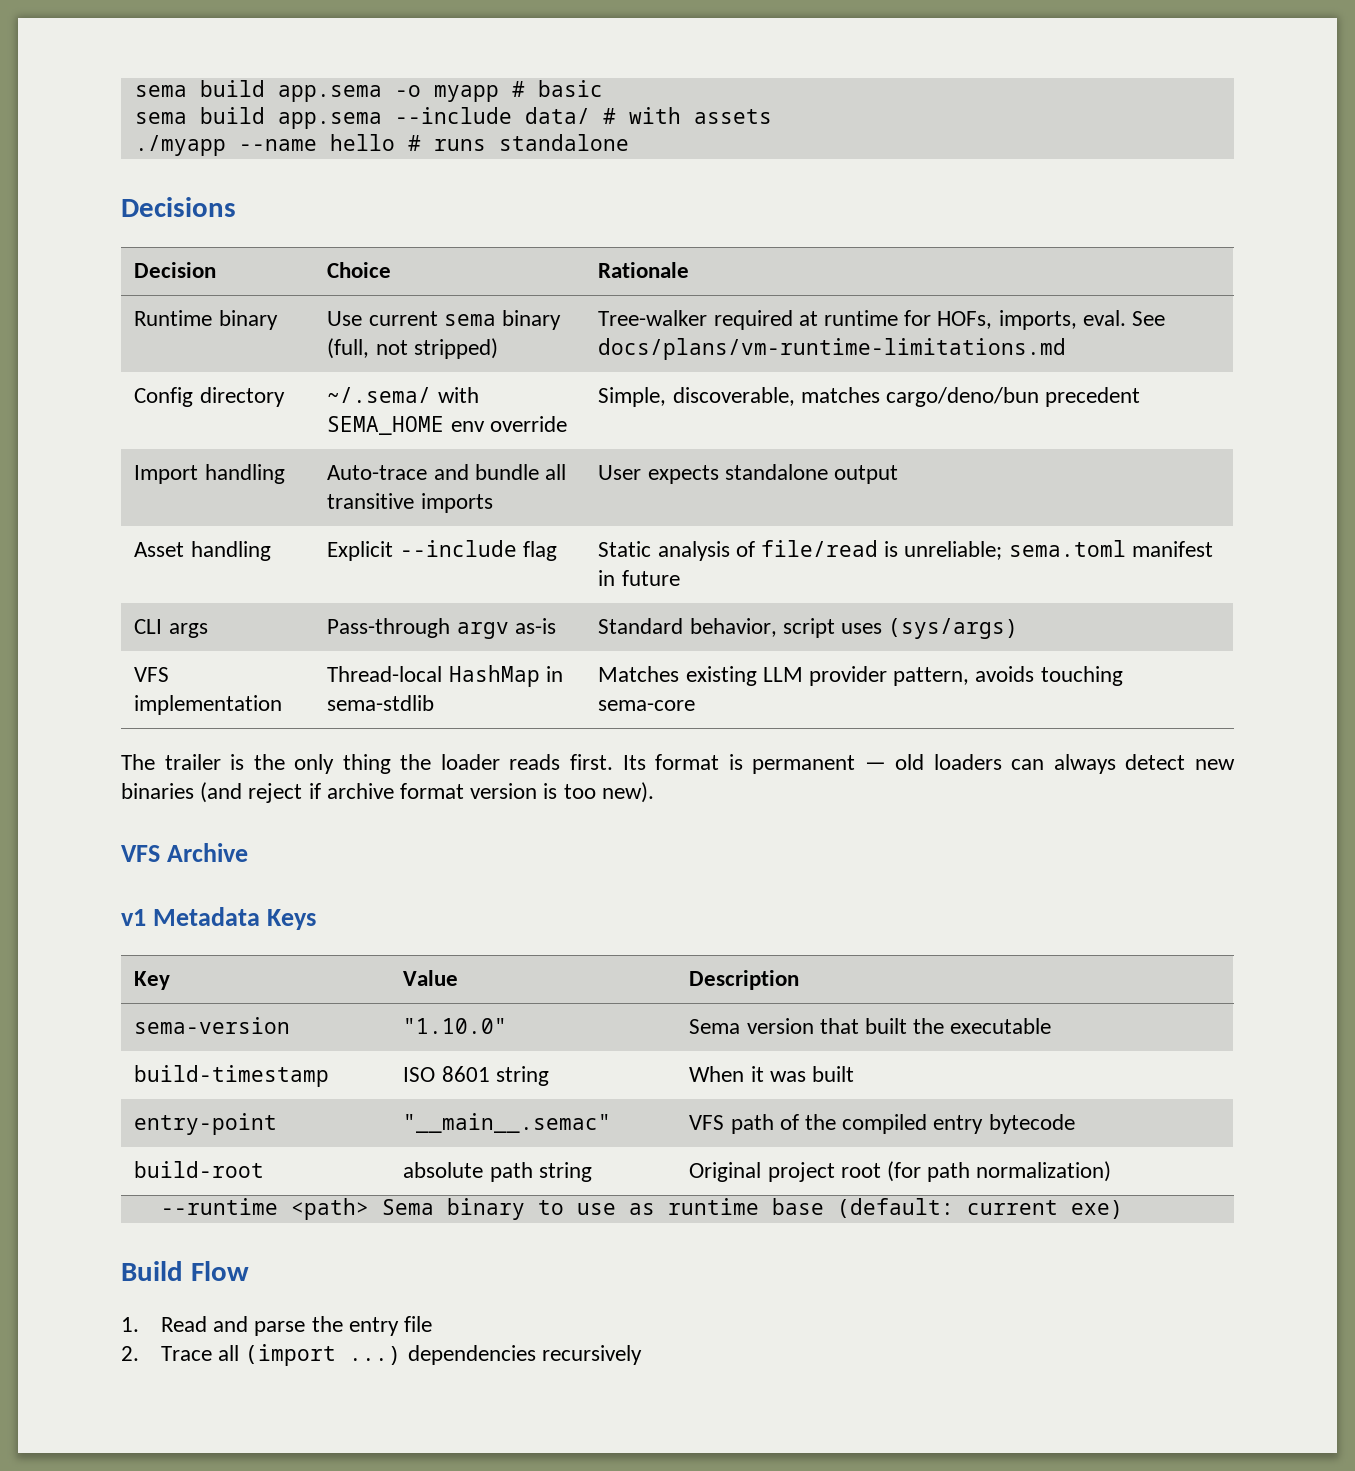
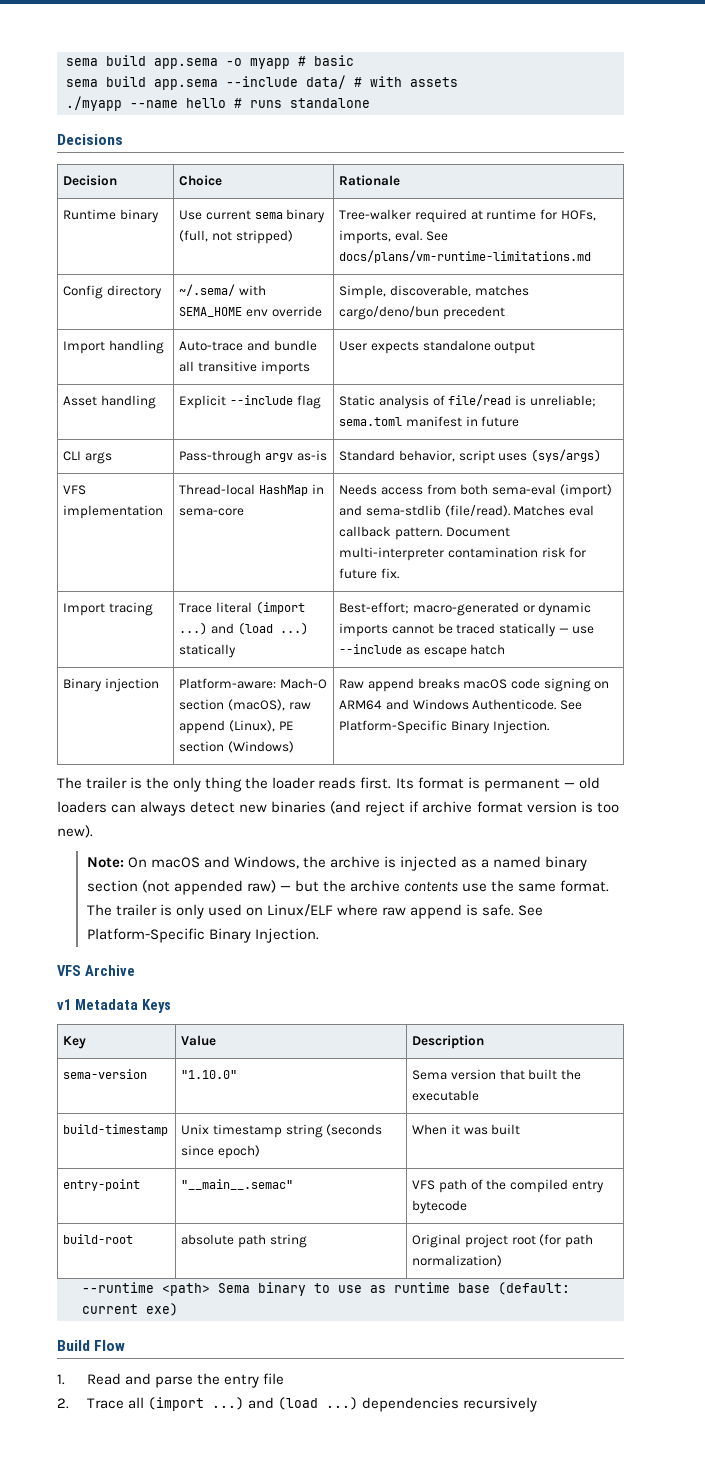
[327,695,435,711] [598,666,1123,686] [598,700,696,711] sema-stdlib | Matches existing LLM provider pattern, avoids touching sema-core -> [179,508,245,516] [339,484,612,498] [339,505,594,517] [339,526,510,540] [339,547,587,561] [339,568,399,579] [63,602,153,616] [179,601,305,614] [179,622,308,635] [179,644,237,658] [339,602,592,616] [339,623,595,637] [339,644,506,658] [63,678,159,692] [179,678,327,689] [179,699,311,711] [179,720,294,734] [179,741,294,753] [339,678,610,692] [339,699,582,710] [339,720,549,734] sema-core | Needs access from both sema-eval (import) and sema-stdlib (file/read). Matches eval callback pattern. Document multi-interpreter contamination risk for future fix. // Import tracing | Trace literal (import ...) and (load ...) statically | Best-effort; macro-generated or dynamic imports cannot be traced statically — use --include as escape hatch // Binary injection | Platform-aware: Mach-O section (macOS), raw append (Linux), PE section (Windows) | Raw append breaks macOS code signing on ARM64 and Windows Authenticode. See Platform-Specific Binary Injection.
(654, 792) none -> [86,856,588,871] [86,880,610,895] [86,904,544,919] [86,928,319,943] // Note: On macOS and Windows, the archive is injected as a named binary section (not appended raw) — but the archive contents use the same format. The trailer is only used on Linux/ELF where raw append is safe. See Platform-Specific Binary Injection.
[403,1066,549,1086] ISO 8601 string -> [181,1124,383,1138] [181,1145,260,1159] Unix timestamp string (seconds since epoch)
(402, 1355) none -> [247,1397,358,1410] and (load ...)

